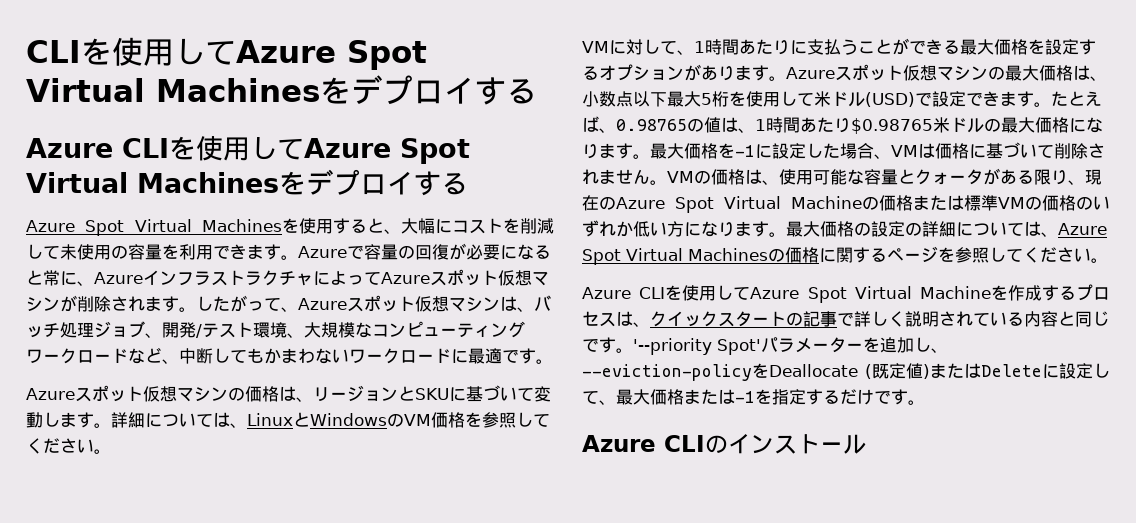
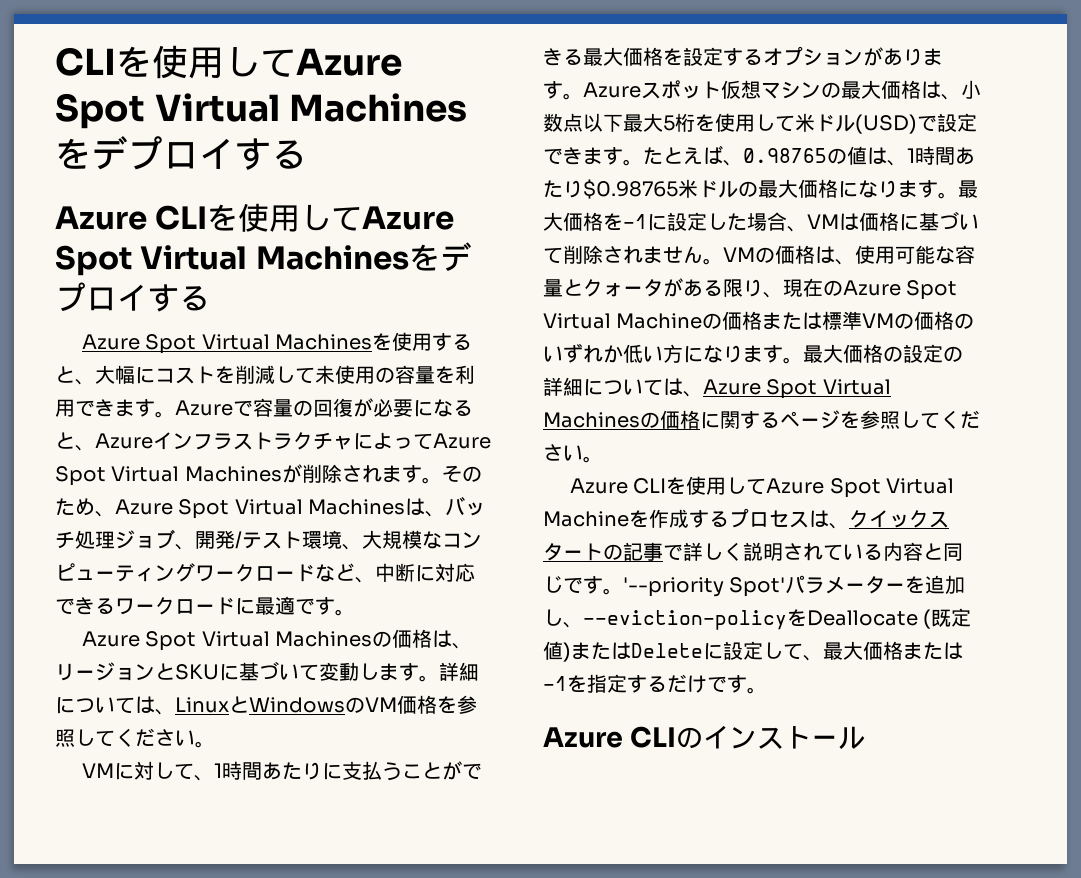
[43,270,77,286] 常に -> (75, 440) none
[430,269,549,286] [26,295,500,312] スポット仮想マシンが削除されます。したがって、Azureスポット仮想マシン -> [55,464,482,486] [55,498,406,519] Spot Virtual Machinesが削除されます。そのため、Azure Spot Virtual Machines
[213,348,349,364] してもかまわない -> [415,563,475,582] [55,597,115,615] に対応できる
[75,385,228,402] スポット仮想マシン -> [145,631,373,651] Spot Virtual Machines

